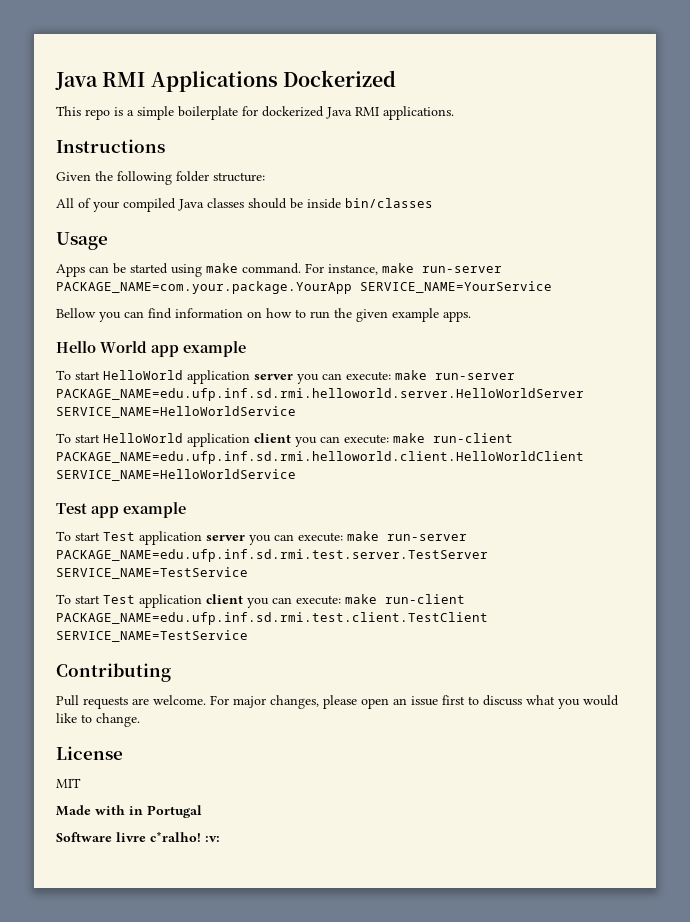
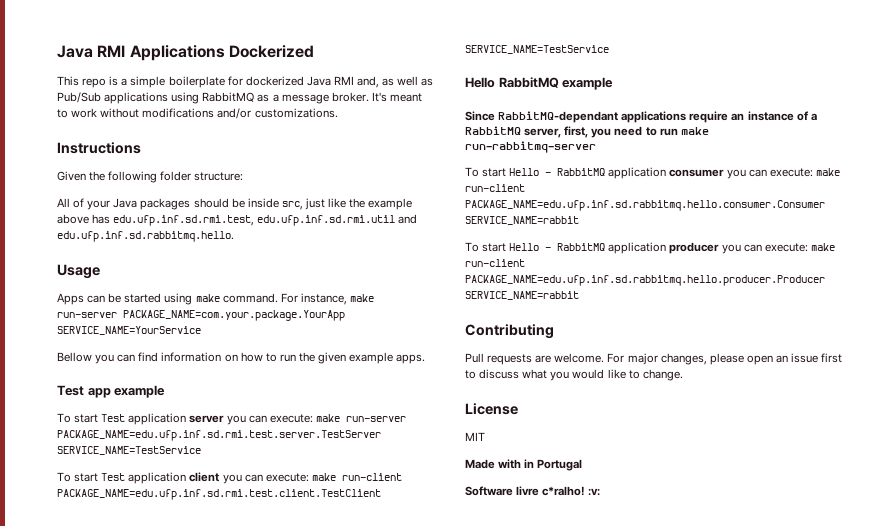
[383,106,454,120] applications. -> [357,76,434,88] [57,92,422,104] [57,108,338,119] and, as well as Pub/Sub applications using RabbitMQ as a message broker. It's meant to work without modifications and/or customizations.
[123,198,433,212] compiled Java classes should be inside bin/classes -> [113,198,413,210] [57,214,418,226] [57,231,234,242] Java packages should be inside src, just like the example above has edu.ufp.inf.sd.rmi.test, edu.ufp.inf.sd.rmi.util and edu.ufp.inf.sd.rabbitmq.hello.
[56,341,246,357] [56,370,515,384] [56,388,584,401] [56,406,296,418] [56,433,513,447] [56,451,584,464] [56,469,296,481] // Hello World app example // To start HelloWorld application server you can execute: make run-server PACKAGE_NAME=edu.ufp.inf.sd.rmi.helloworld.server.HelloWorldServer SERVICE_NAME=HelloWorldService // To start HelloWorld application client you can execute: make run-client PACKAGE_NAME=edu.ufp.inf.sd.rmi.helloworld.client.HelloWorldClient SERVICE_NAME=HelloWorldService -> (426, 359) none
(248, 636) none -> [465,77,614,90] [465,111,817,123] [465,126,709,138] [465,141,596,153] [465,167,840,179] [465,184,525,192] [465,200,825,211] [465,216,579,225] [465,242,835,254] [465,259,525,267] [465,275,825,286] [465,291,579,300] // Hello RabbitMQ example // Since RabbitMQ-dependant applications require an instance of a RabbitMQ server, first, you need to run make run-rabbitmq-server // To start Hello - RabbitMQ application consumer you can execute: make run-client PACKAGE_NAME=edu.ufp.inf.sd.rabbitmq.hello.consumer.Consumer SERVICE_NAME=rabbit // To start Hello - RabbitMQ application producer you can execute: make run-client PACKAGE_NAME=edu.ufp.inf.sd.rabbitmq.hello.producer.Producer SERVICE_NAME=rabbit

